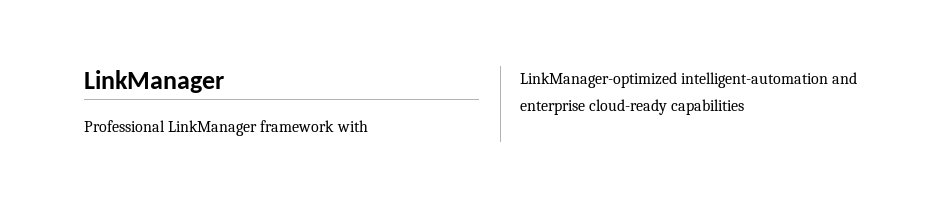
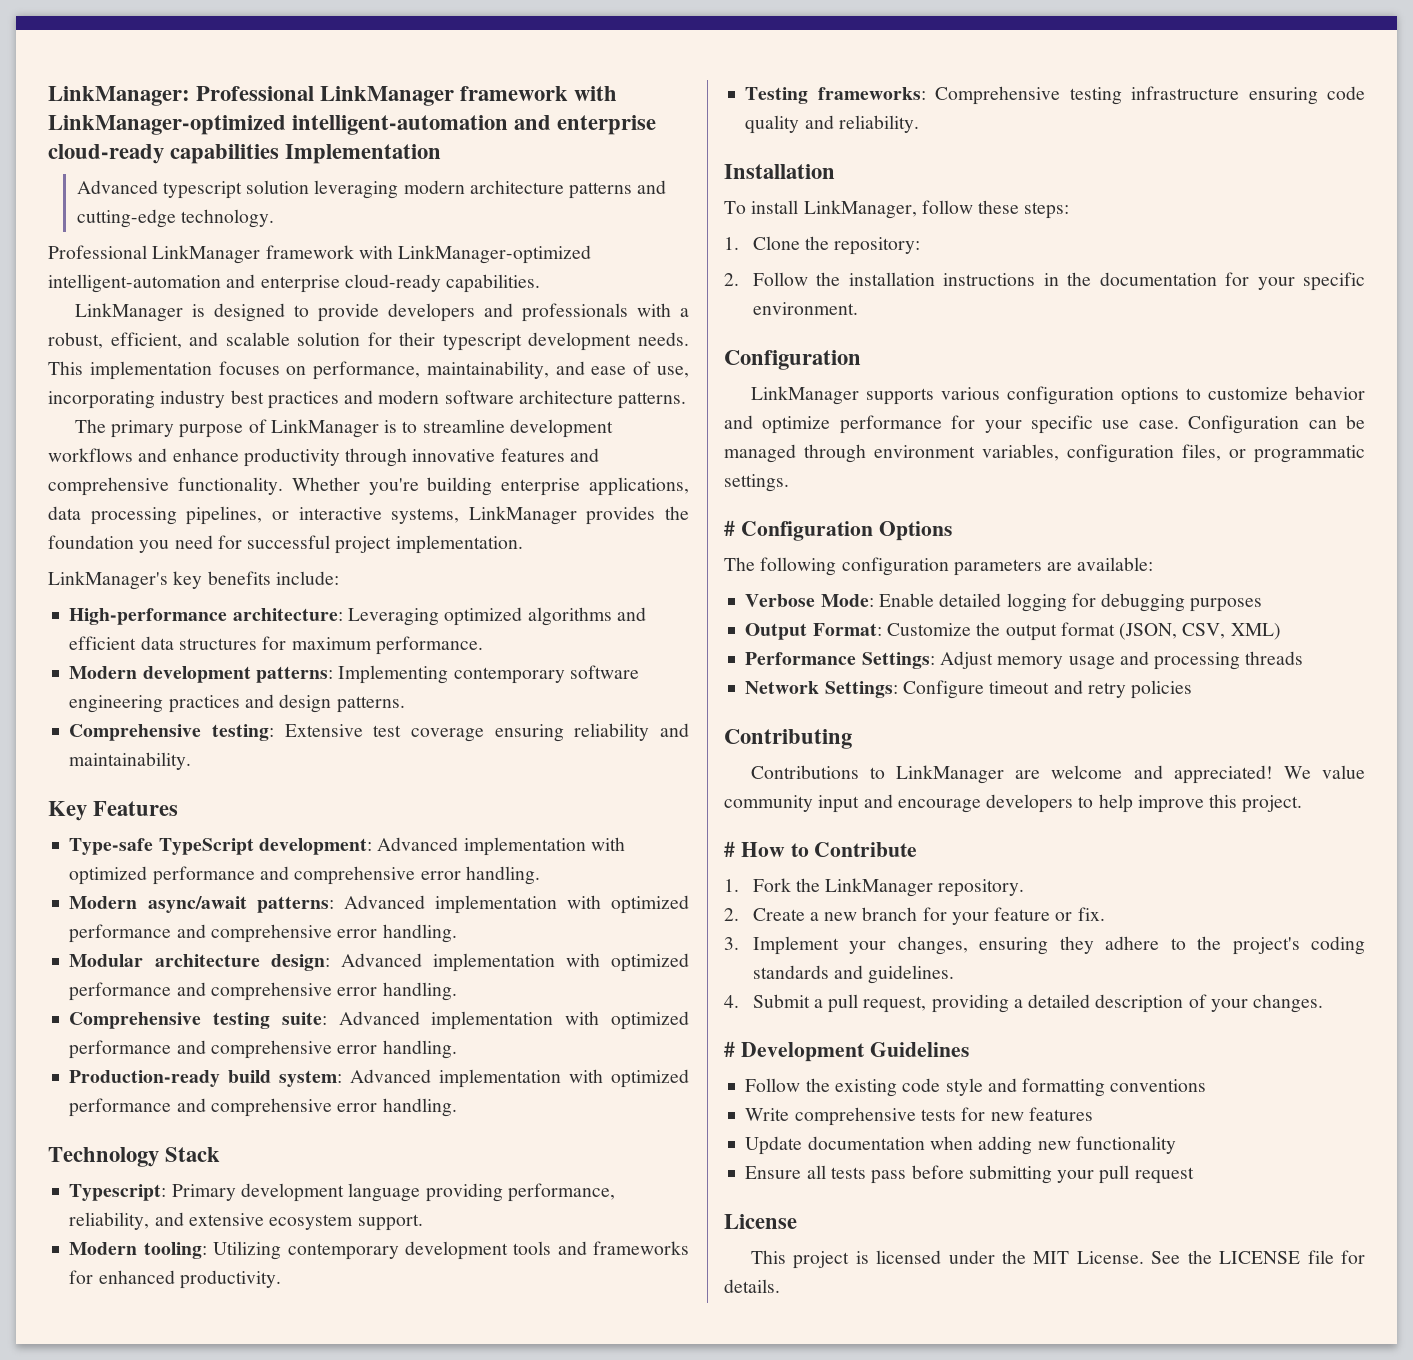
[84,70,224,93] [84,120,368,136] [520,72,858,88] [520,99,745,115] LinkManager // Professional LinkManager framework with LinkManager-optimized intelligent-automation and enterprise cloud-ready capabilities -> [48,86,618,106] [48,115,657,135] [48,144,442,164] [76,180,667,199] [76,209,274,228] [48,245,592,264] [48,274,541,293] [74,303,689,322] [48,332,689,351] [48,361,690,380] [48,390,687,409] [74,419,614,438] [48,448,599,467] [48,477,689,496] [48,506,689,525] [48,535,523,554] [48,571,339,590] [69,607,646,626] [69,636,483,655] [69,665,639,684] [69,694,405,713] [69,723,689,742] [69,752,192,770] [48,801,179,821] [69,837,625,856] [69,866,540,885] [69,895,689,914] [69,924,457,943] [69,953,689,972] [69,982,457,1001] [69,1011,689,1030] [69,1040,457,1059] [69,1069,689,1088] [69,1098,457,1117] [48,1147,221,1167] [69,1183,615,1202] [69,1212,423,1231] [69,1241,689,1260] [69,1270,281,1289] [745,86,1365,105] [745,115,919,134] [724,164,835,179] [724,200,1070,219] [724,236,921,255] [724,272,1365,291] [752,302,858,315] [724,350,861,370] [750,386,1365,405] [724,415,1365,434] [724,444,1365,463] [724,474,789,492] [724,520,952,541] [724,557,1154,576] [745,593,1263,612] [745,622,1281,641] [745,651,1304,670] [745,680,1193,699] [724,729,852,749] [750,765,1366,784] [724,794,1303,813] [724,841,918,857] [724,878,1025,897] [724,907,1105,925] [724,936,1365,955] [752,965,955,984] [724,994,1324,1013] [724,1041,969,1062] [745,1078,1207,1097] [745,1107,1093,1126] [745,1136,1176,1155] [745,1165,1194,1184] [724,1214,797,1229] [750,1250,1365,1269] [724,1279,780,1293] LinkManager: Professional LinkManager framework with LinkManager-optimized intelligent-automation and enterprise cloud-ready capabilities Implementation // Advanced typescript solution leveraging modern architecture patterns and cutting-edge technology. // Professional LinkManager framework with LinkManager-optimized intelligent-automation and enterprise cloud-ready capabilities. // LinkManager is designed to provide developers and professionals with a robust, efficient, and scalable solution for their typescript development needs. This implementation focuses on performance, maintainability, and ease of use, incorporating industry best practices and modern software architecture patterns. // The primary purpose of LinkManager is to streamline development workflows and enhance productivity through innovative features and comprehensive functionality. Whether you're building enterprise applications, data processing pipelines, or interactive systems, LinkManager provides the foundation you need for successful project implementation. // LinkManager's key benefits include: // High-performance architecture: Leveraging optimized algorithms and efficient data structures for maximum performance. // Modern development patterns: Implementing contemporary software engineering practices and design patterns. // Comprehensive testing: Extensive test coverage ensuring reliability and maintainability. // Key Features // Type-safe TypeScript development: Advanced implementation with optimized performance and comprehensive error handling. // Modern async/await patterns: Advanced implementation with optimized performance and comprehensive error handling. // Modular architecture design: Advanced implementation with optimized performance and comprehensive error handling. // Comprehensive testing suite: Advanced implementation with optimized performance and comprehensive error handling. // Production-ready build system: Advanced implementation with optimized performance and comprehensive error handling. // Technology Stack // Typescript: Primary development language providing performance, reliability, and extensive ecosystem support. // Modern tooling: Utilizing contemporary development tools and frameworks for enhanced productivity. // Testing frameworks: Comprehensive testing infrastructure ensuring code quality and reliability. // Installation // To install LinkManager, follow these steps: // 1. Clone the repository: // 2. Follow the installation instructions in the documentation for your specific environment. // Configuration // LinkManager supports various configuration options to customize behavior and optimize performance for your specific use case. Configuration can be managed through environment variables, configuration files, or programmatic settings. // # Configuration Options // The following configuration parameters are available: // Verbose Mode: Enable detailed logging for debugging purposes // Output Format: Customize the output format (JSON, CSV, XML) // Performance Settings: Adjust memory usage and processing threads // Network Settings: Configure timeout and retry policies // Contributing // Contributions to LinkManager are welcome and appreciated! We value community input and encourage developers to help improve this project. // # How to Contribute // 1. Fork the LinkManager repository. // 2. Create a new branch for your feature or fix. // 3. Implement your changes, ensuring they adhere to the project's coding standards and guidelines. // 4. Submit a pull request, providing a detailed description of your changes. // # Development Guidelines // Follow the existing code style and formatting conventions // Write comprehensive tests for new features // Update documentation when adding new functionality // Ensure all tests pass before submitting your pull request // License // This project is licensed under the MIT License. See the LICENSE file for details.

